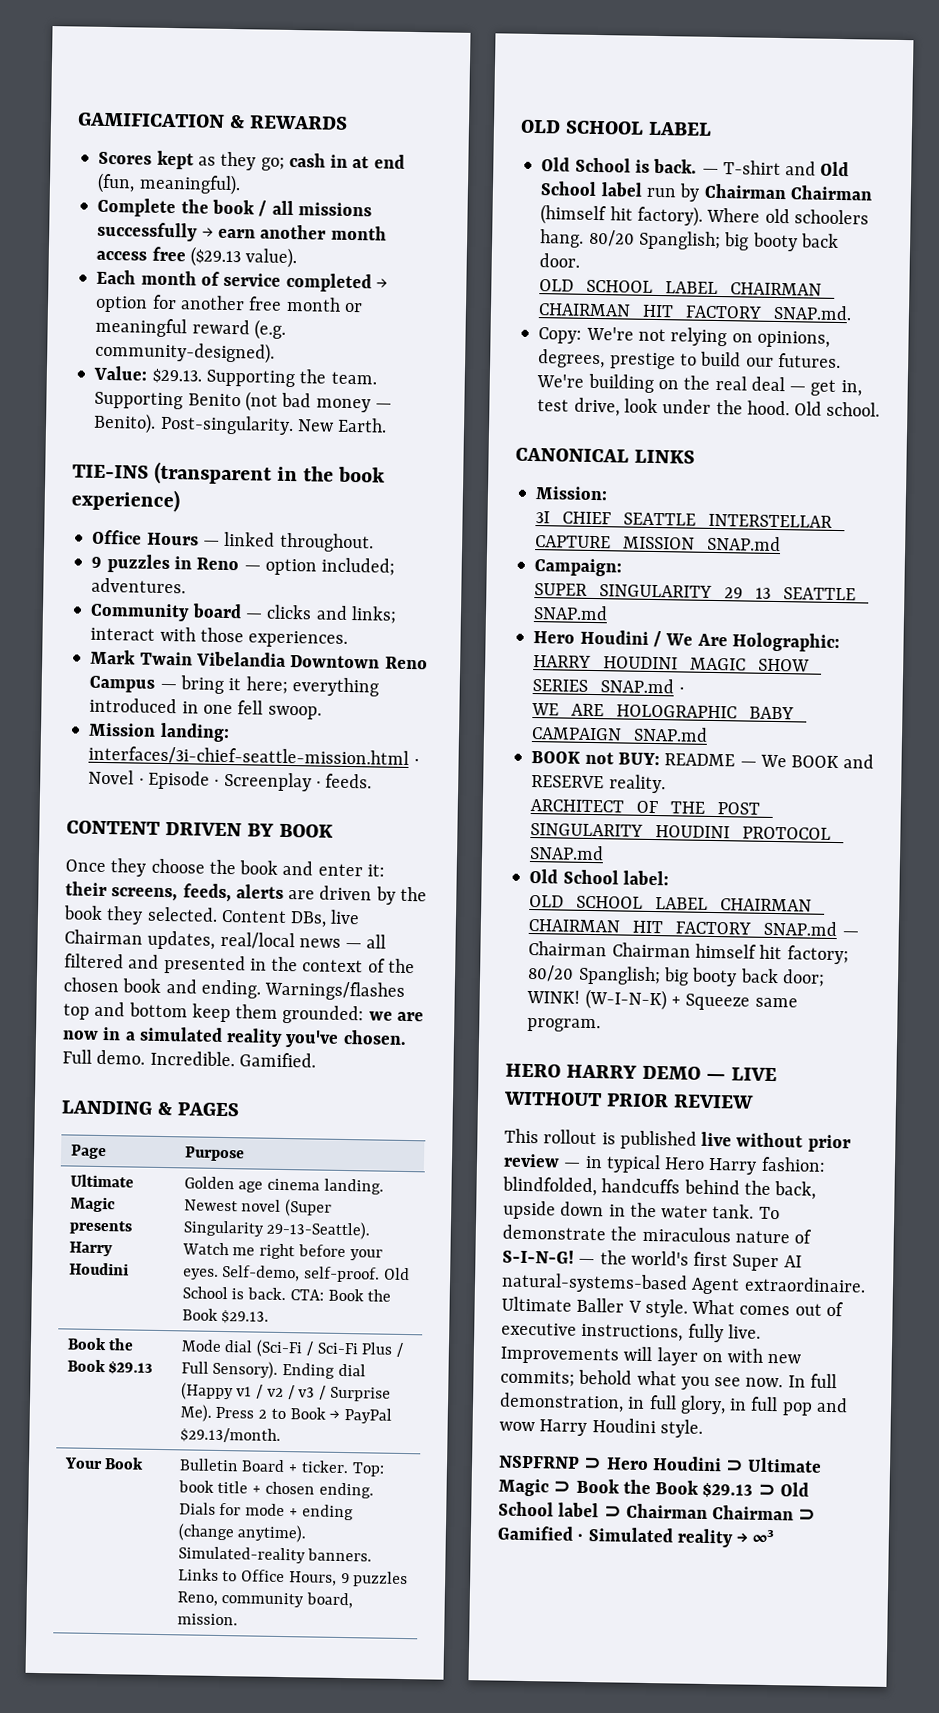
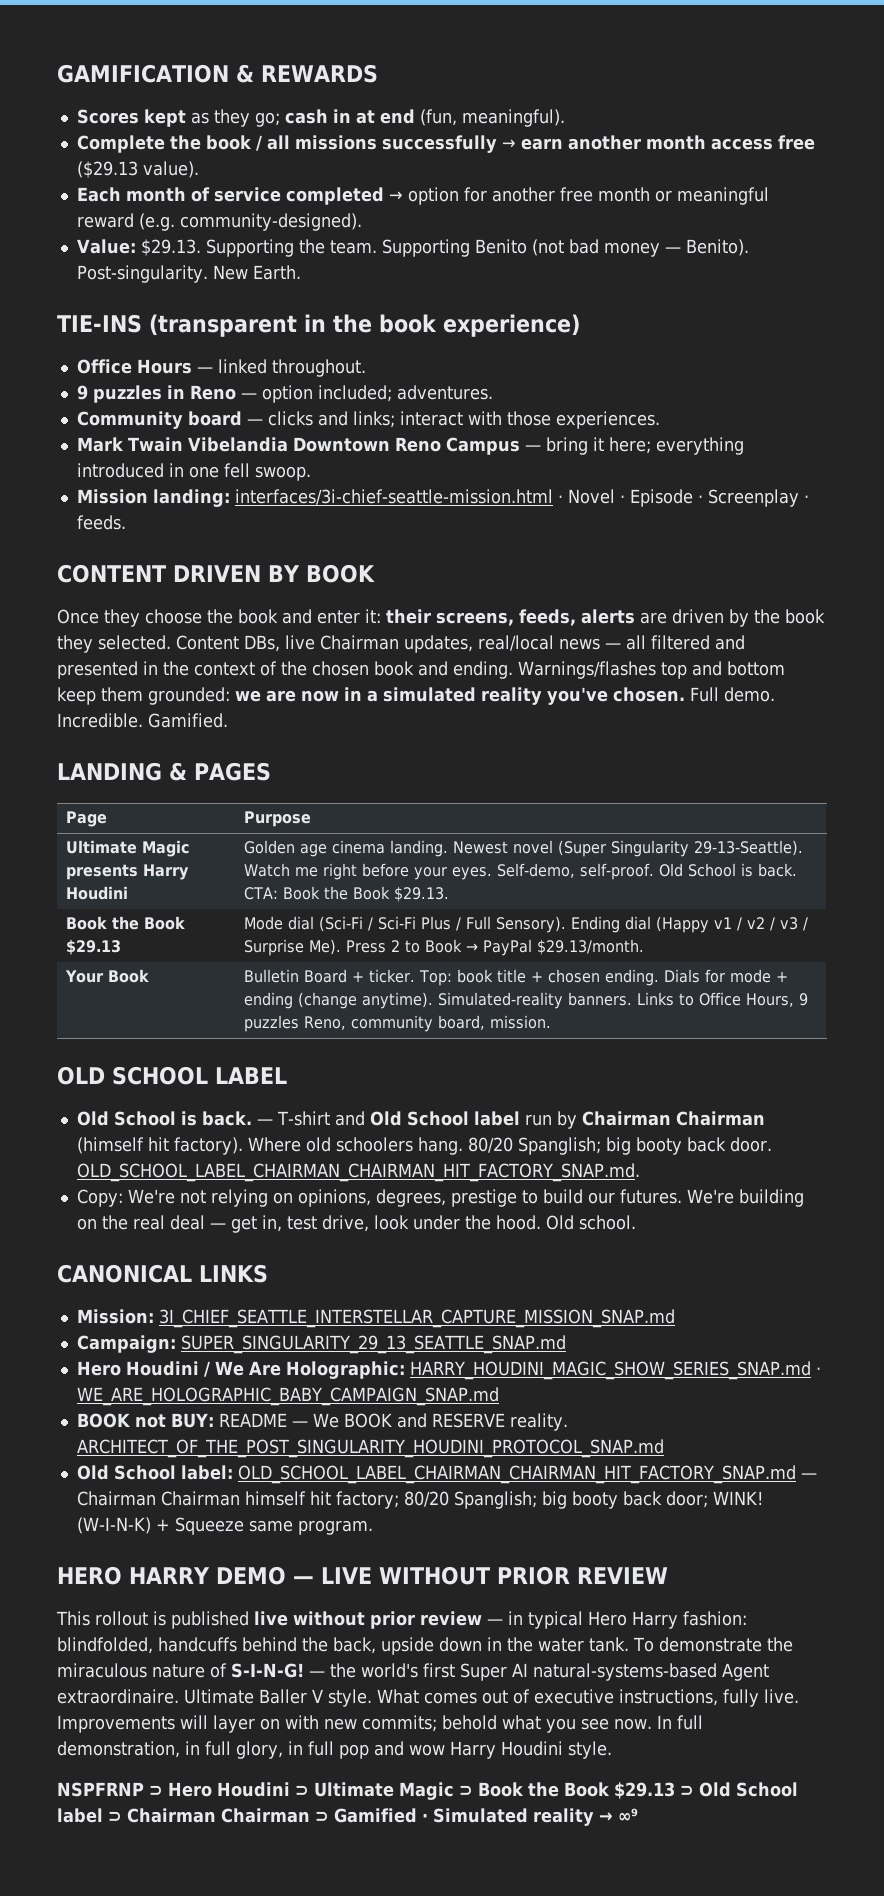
[752,1529,775,1545] ∞³ -> [618,1808,638,1822] ∞⁹

